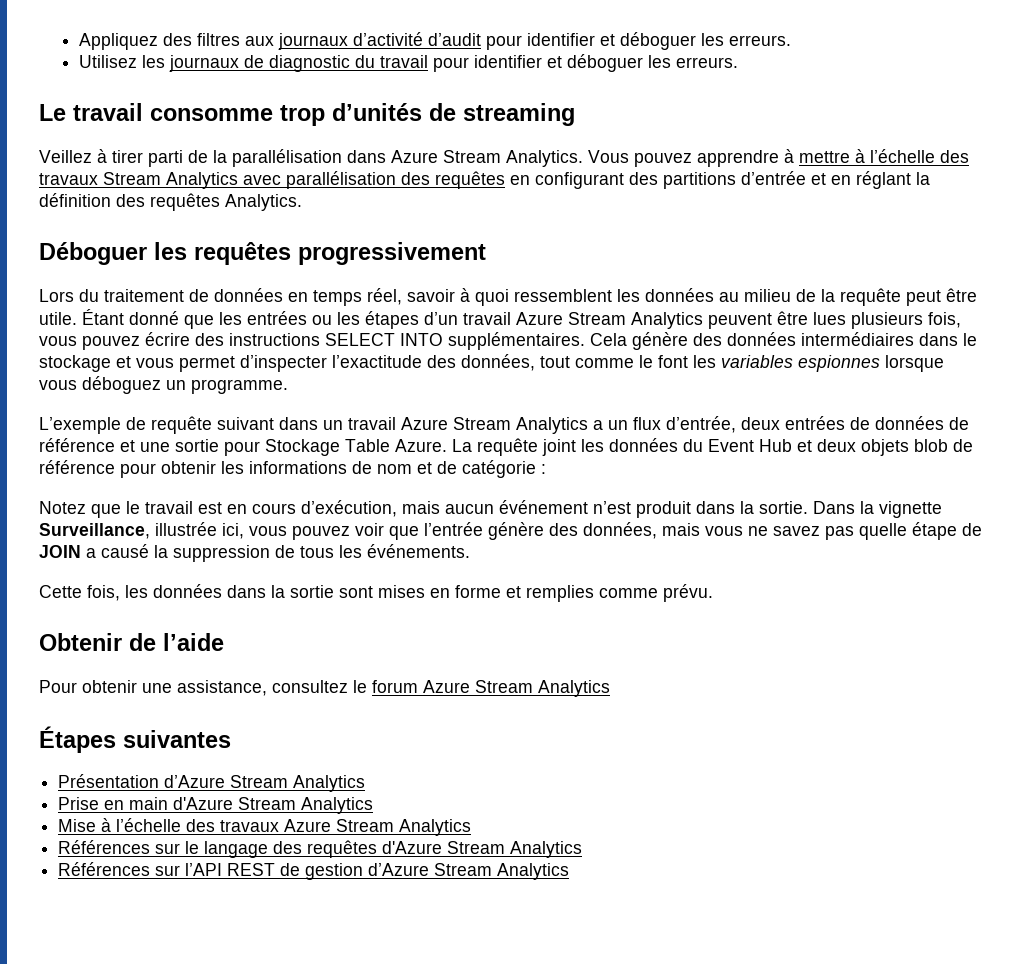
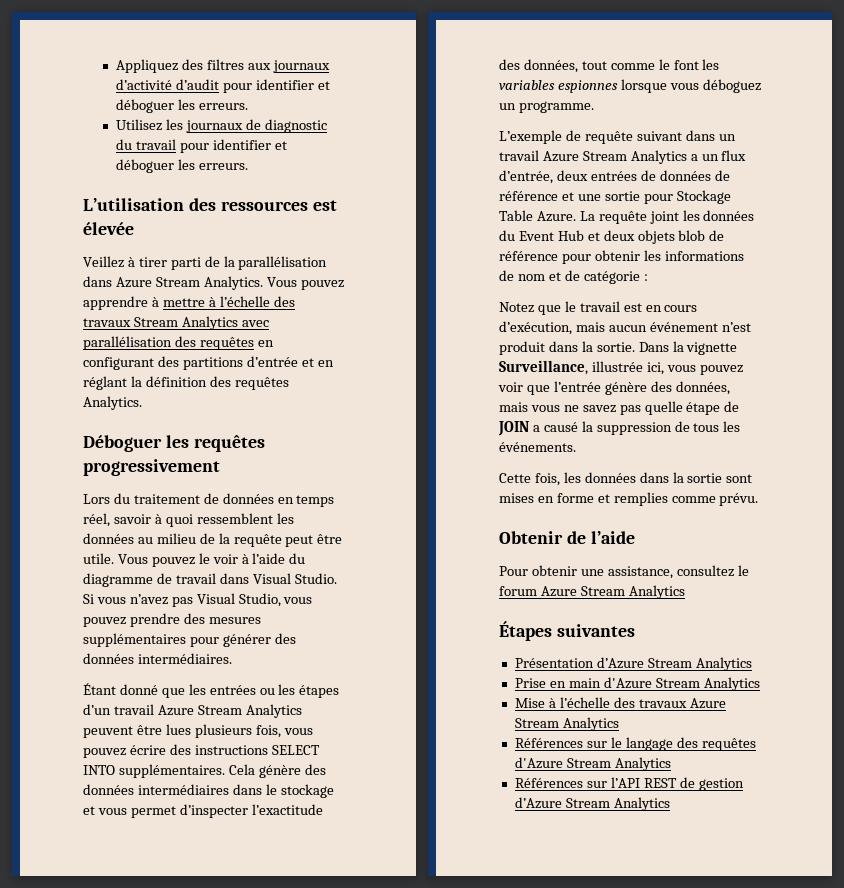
[39,103,575,126] Le travail consomme trop d’unités de streaming -> [83,198,337,211] [83,222,134,235] L’utilisation des ressources est élevée
(77, 318) none -> [117,553,306,567] [83,573,337,587] [83,593,313,607] [83,613,261,627] [83,633,296,647] [83,653,232,664] Vous pouvez le voir à l’aide du diagramme de travail dans Visual Studio. Si vous n’avez pas Visual Studio, vous pouvez prendre des mesures supplémentaires pour générer des données intermédiaires. //

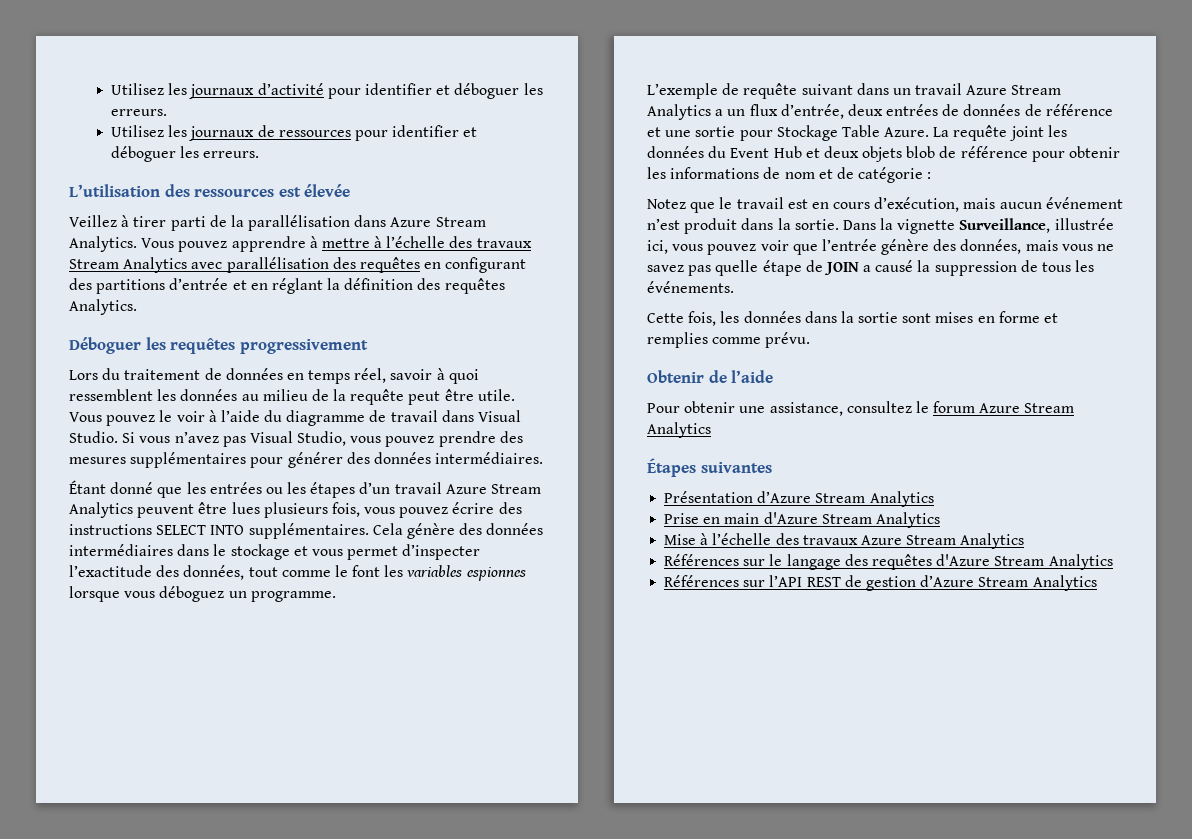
[116,59,271,73] Appliquez des filtres aux -> [111,83,188,95] Utilisez les
[176,79,220,90] d’audit -> (324, 89) none
[264,119,327,133] [116,139,177,150] diagnostic du travail -> [278,130,351,137] ressources

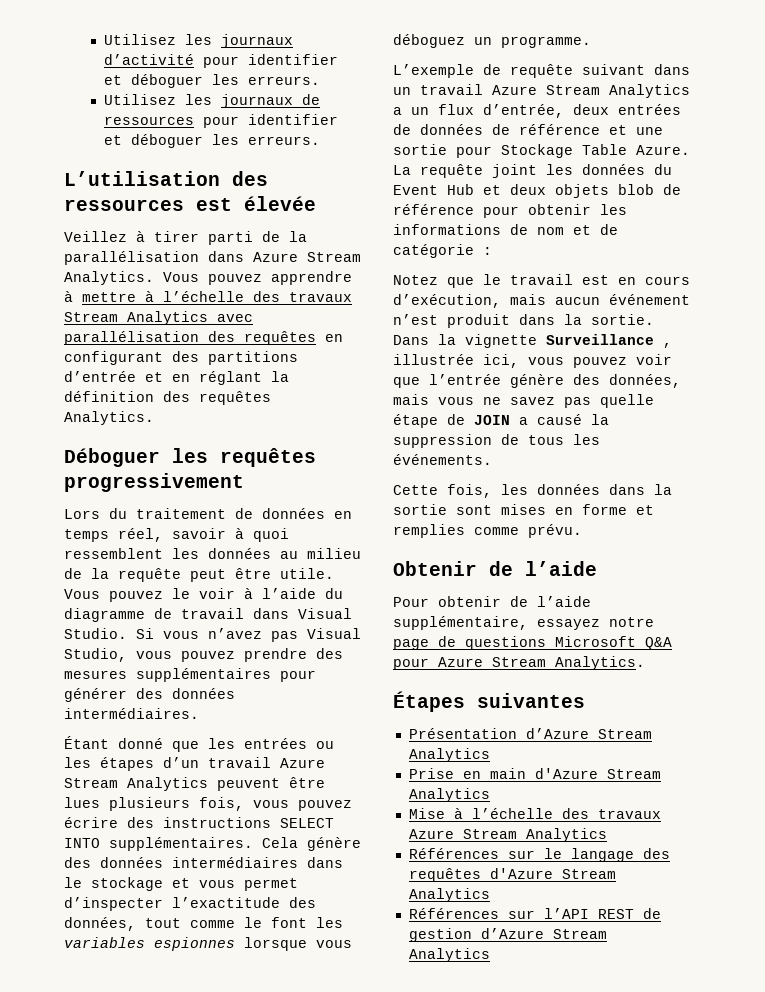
[959,218,1051,233] Surveillance, -> [546,334,672,348] Surveillance ,
[739,401,1075,416] [647,422,711,438] une assistance, consultez le forum Azure Stream Analytics -> [510,596,591,607] [393,616,654,630] [393,636,672,650] [393,656,645,670] de l’aide supplémentaire, essayez notre page de questions Microsoft Q&A pour Azure Stream Analytics.

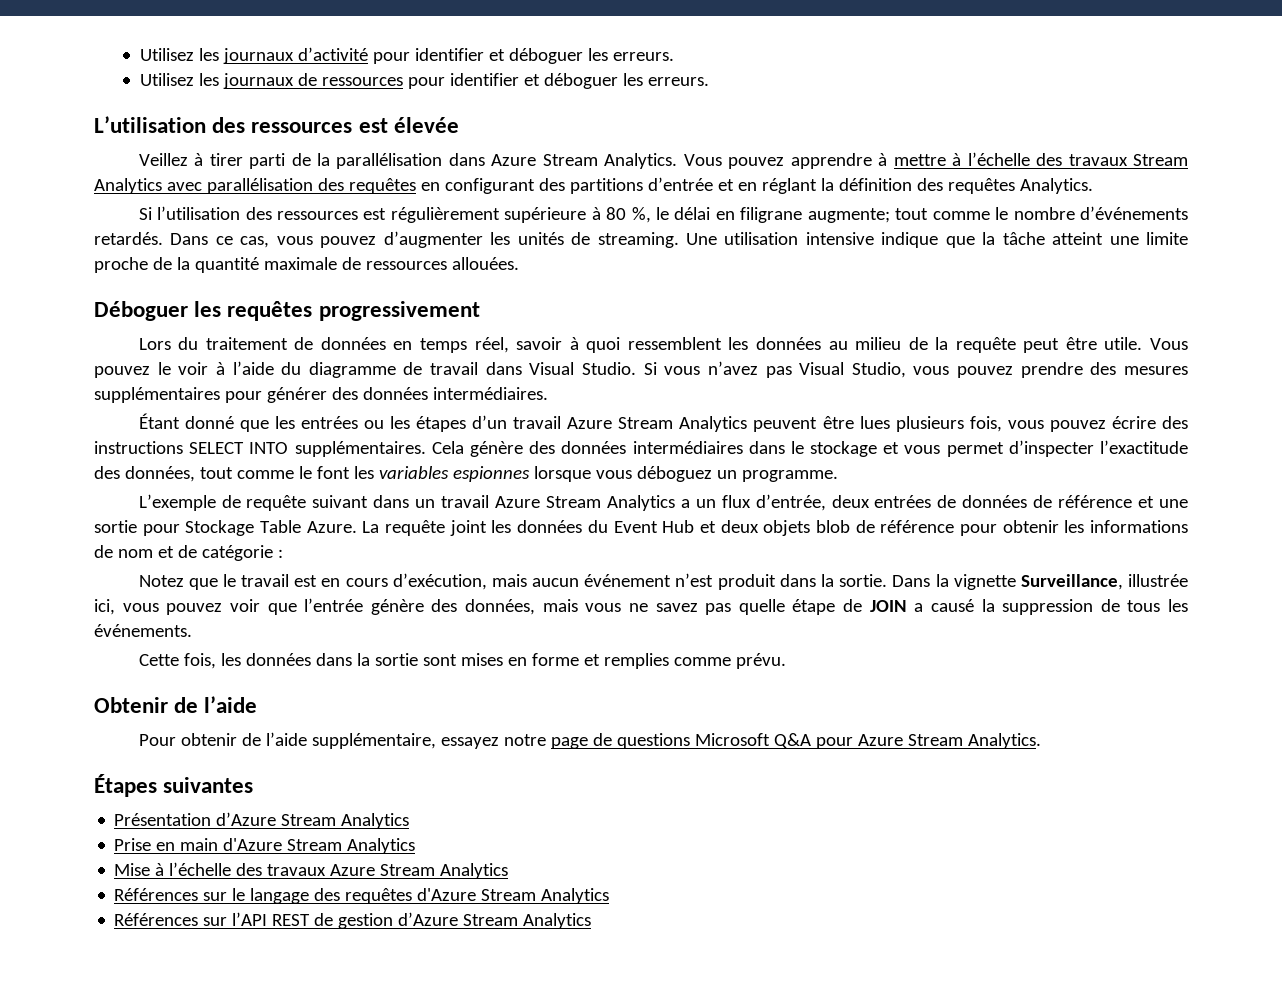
(154, 418) none -> [138,206,1189,223] [94,231,1189,248] [94,257,519,273] // Si l’utilisation des ressources est régulièrement supérieure à 80 %, le délai en filigrane augmente; tout comme le nombre d’événements retardés. Dans ce cas, vous pouvez d’augmenter les unités de streaming. Une utilisation intensive indique que la tâche atteint une limite proche de la quantité maximale de ressources allouées.
[546,334,672,348] Surveillance , -> [1020,574,1123,590] Surveillance,

